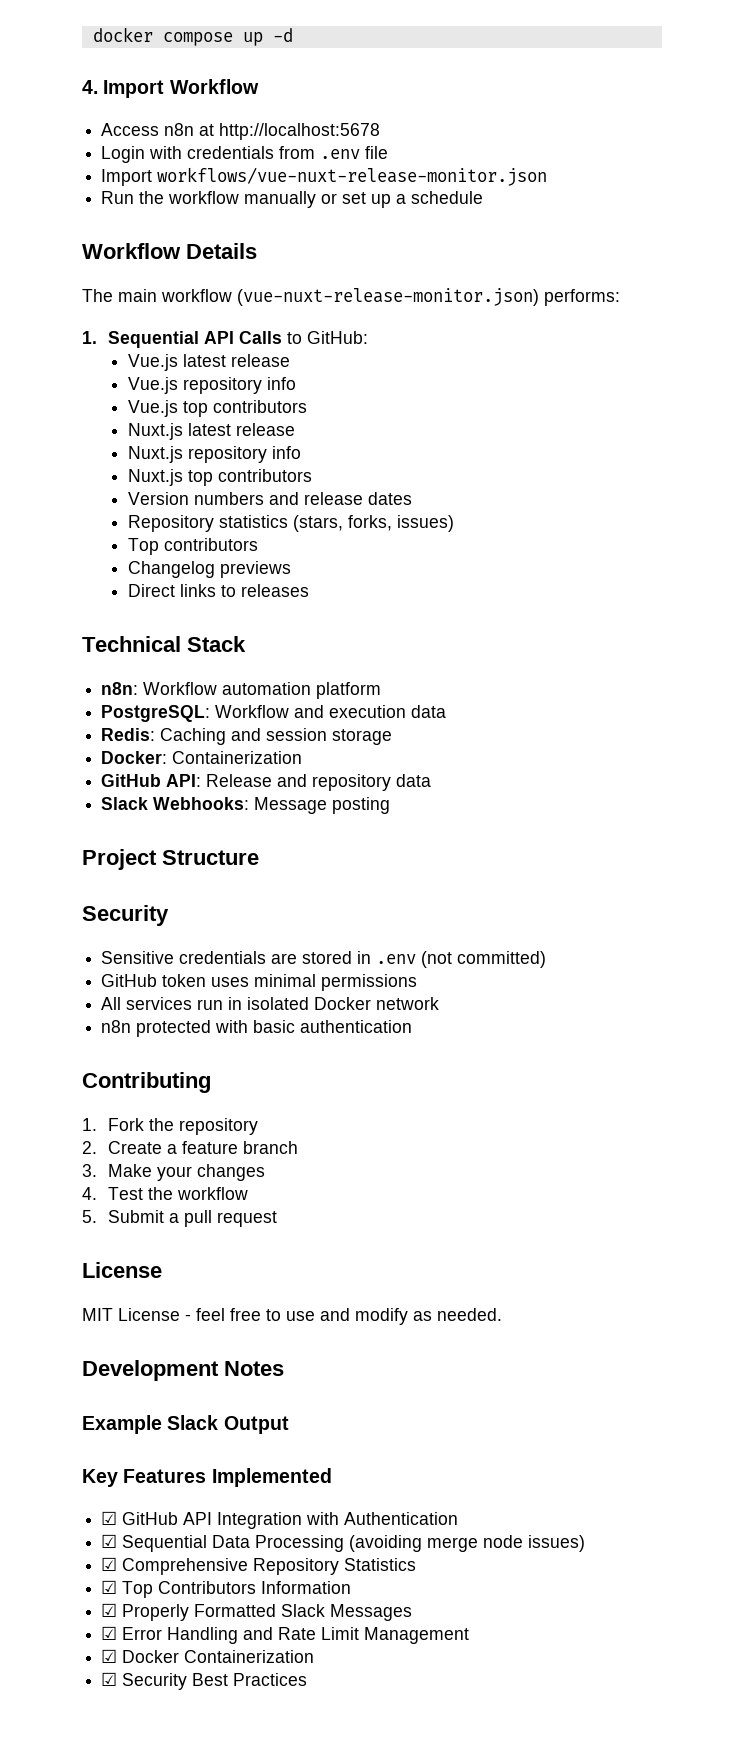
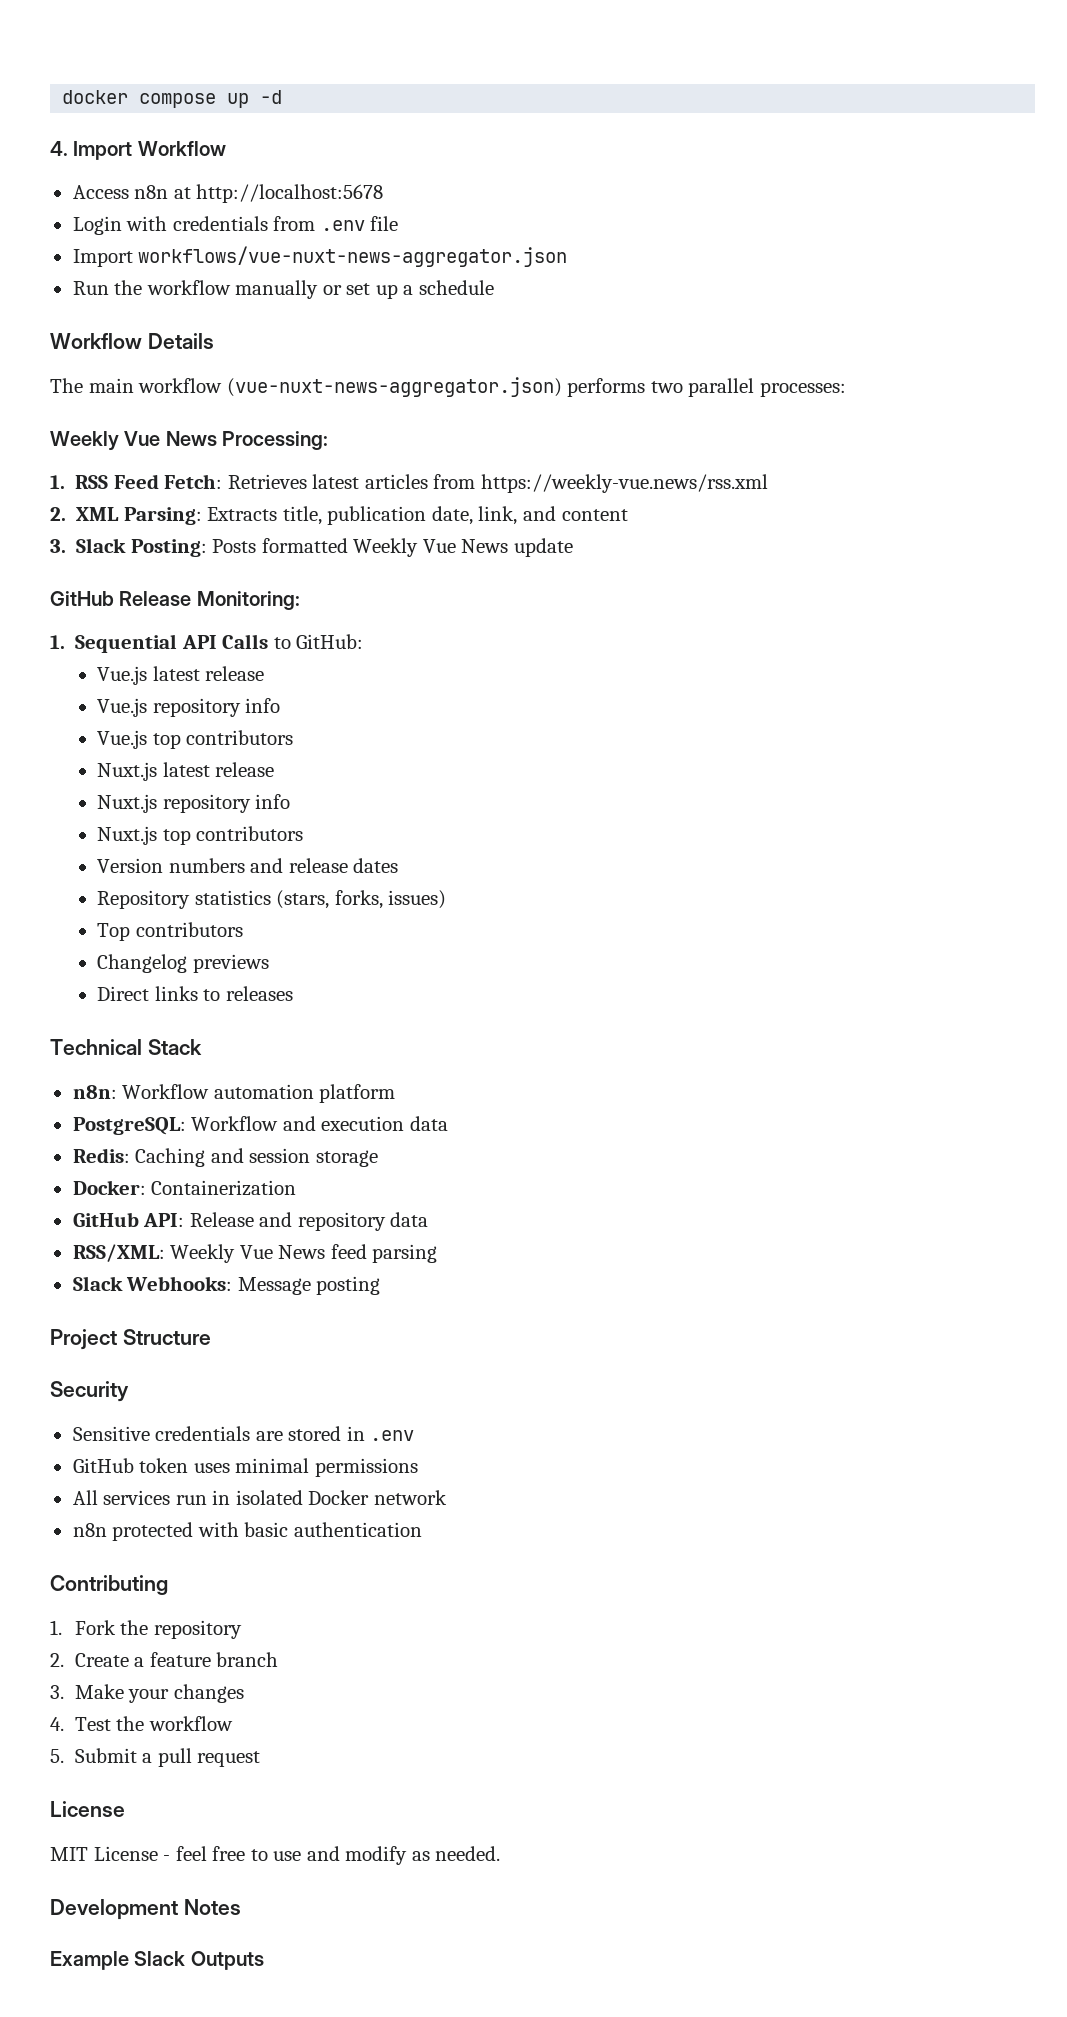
[157,167,548,186] workflows/vue-nuxt-release-monitor.json -> [138,246,568,267] workflows/vue-nuxt-news-aggregator.json
[237,288,620,306] (vue-nuxt-release-monitor.json) performs: -> [226,377,846,397] [50,431,329,451] [50,474,768,493] [50,506,628,525] [50,538,573,557] [50,591,300,610] (vue-nuxt-news-aggregator.json) performs two parallel processes: // Weekly Vue News Processing: // 1. RSS Feed Fetch: Retrieves latest articles from https://weekly-vue.news/rss.xml // 2. XML Parsing: Extracts title, publication date, link, and content // 3. Slack Posting: Posts formatted Weekly Vue News update // GitHub Release Monitoring:
(432, 780) none -> [72,1244,438,1263] // RSS/XML: Weekly Vue News feed parsing
[421,951,547,968] (not committed) -> (415, 1435) none
[223,1416,289,1434] [82,1468,332,1487] [101,1511,459,1529] [101,1534,586,1552] [101,1557,417,1575] [101,1580,352,1598] [101,1603,413,1621] [101,1626,470,1644] [101,1649,315,1663] [101,1672,308,1690] Output // Key Features Implemented // ☑ GitHub API Integration with Authentication // ☑ Sequential Data Processing (avoiding merge node issues) // ☑ Comprehensive Repository Statistics // ☑ Top Contributors Information // ☑ Properly Formatted Slack Messages // ☑ Error Handling and Rate Limit Management // ☑ Docker Containerization // ☑ Security Best Practices -> [190,1951,264,1970] Outputs

